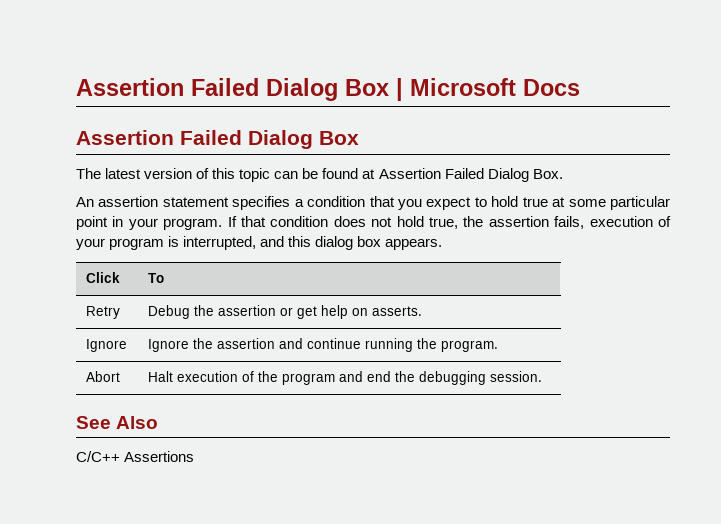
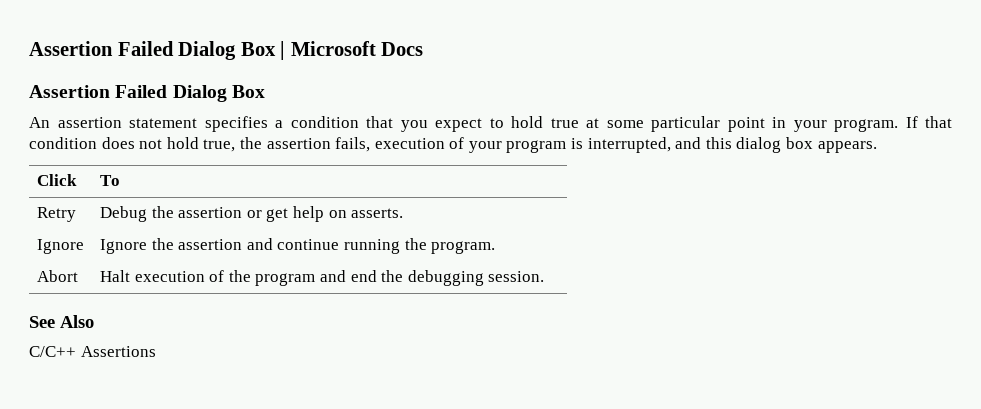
[76,168,563,182] // The latest version of this topic can be found at Assertion Failed Dialog Box. -> (265, 91) none

